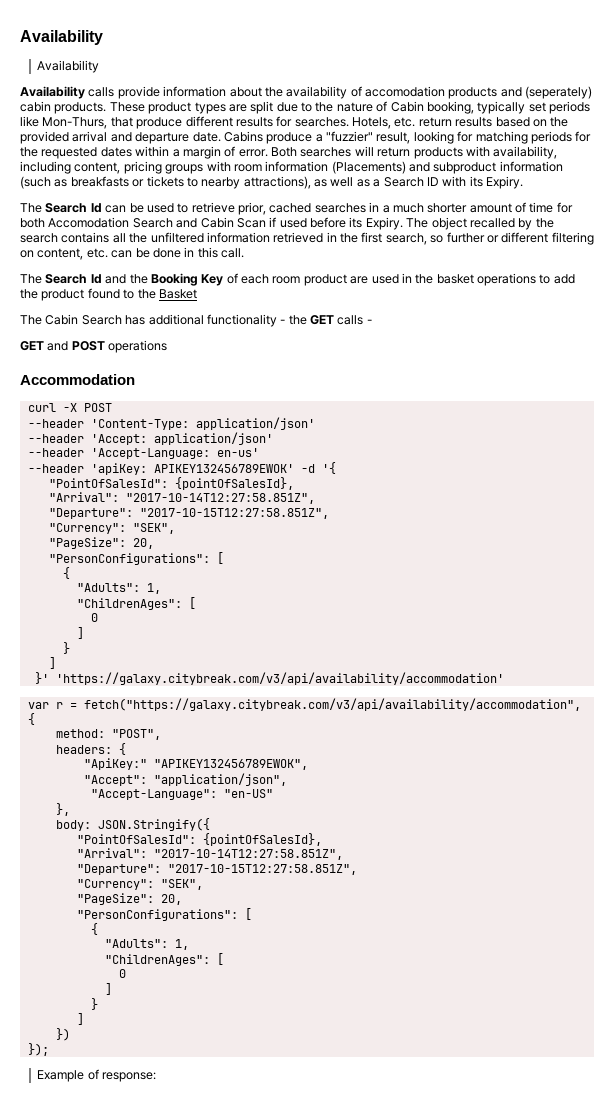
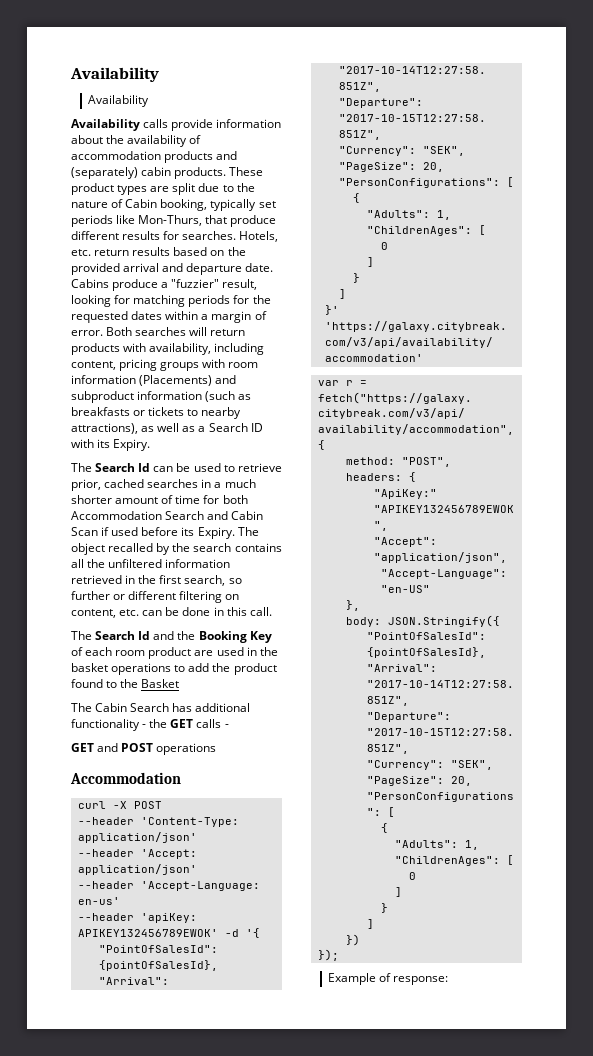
[365,86,445,97] accomodation -> [71,151,161,160] accommodation
[525,86,593,99] (seperately) -> [71,167,138,179] (separately)
[48,217,130,228] Accomodation -> [71,511,162,520] Accommodation

